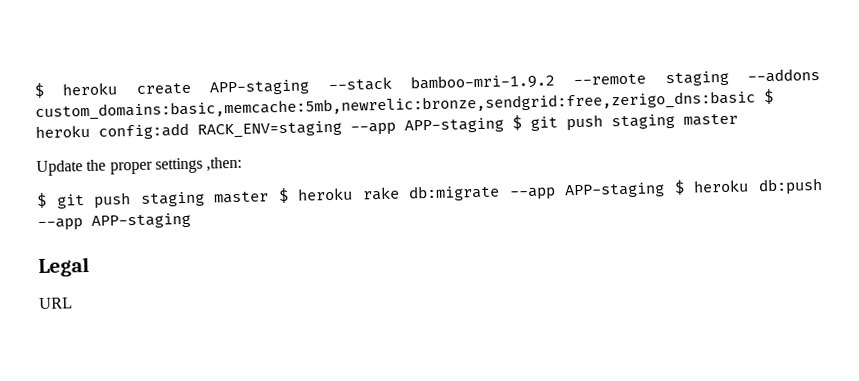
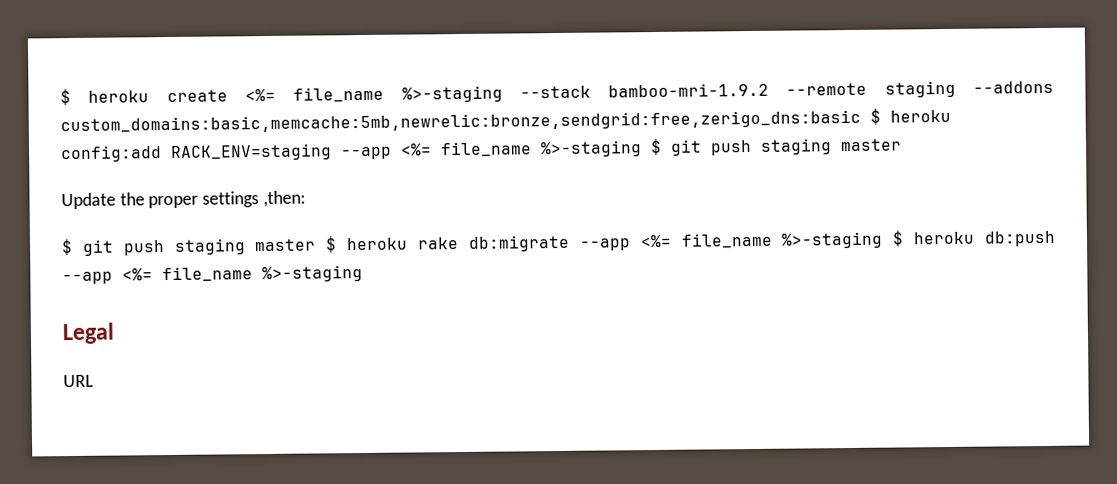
[209,79,310,96] APP-staging -> [244,85,503,103] <%= file_name %>-staging
[404,117,504,134] APP-staging -> [400,140,642,158] <%= file_name %>-staging
[564,182,666,199] APP-staging -> [639,231,884,249] <%= file_name %>-staging
[91,212,191,229] APP-staging -> [122,265,363,283] <%= file_name %>-staging

